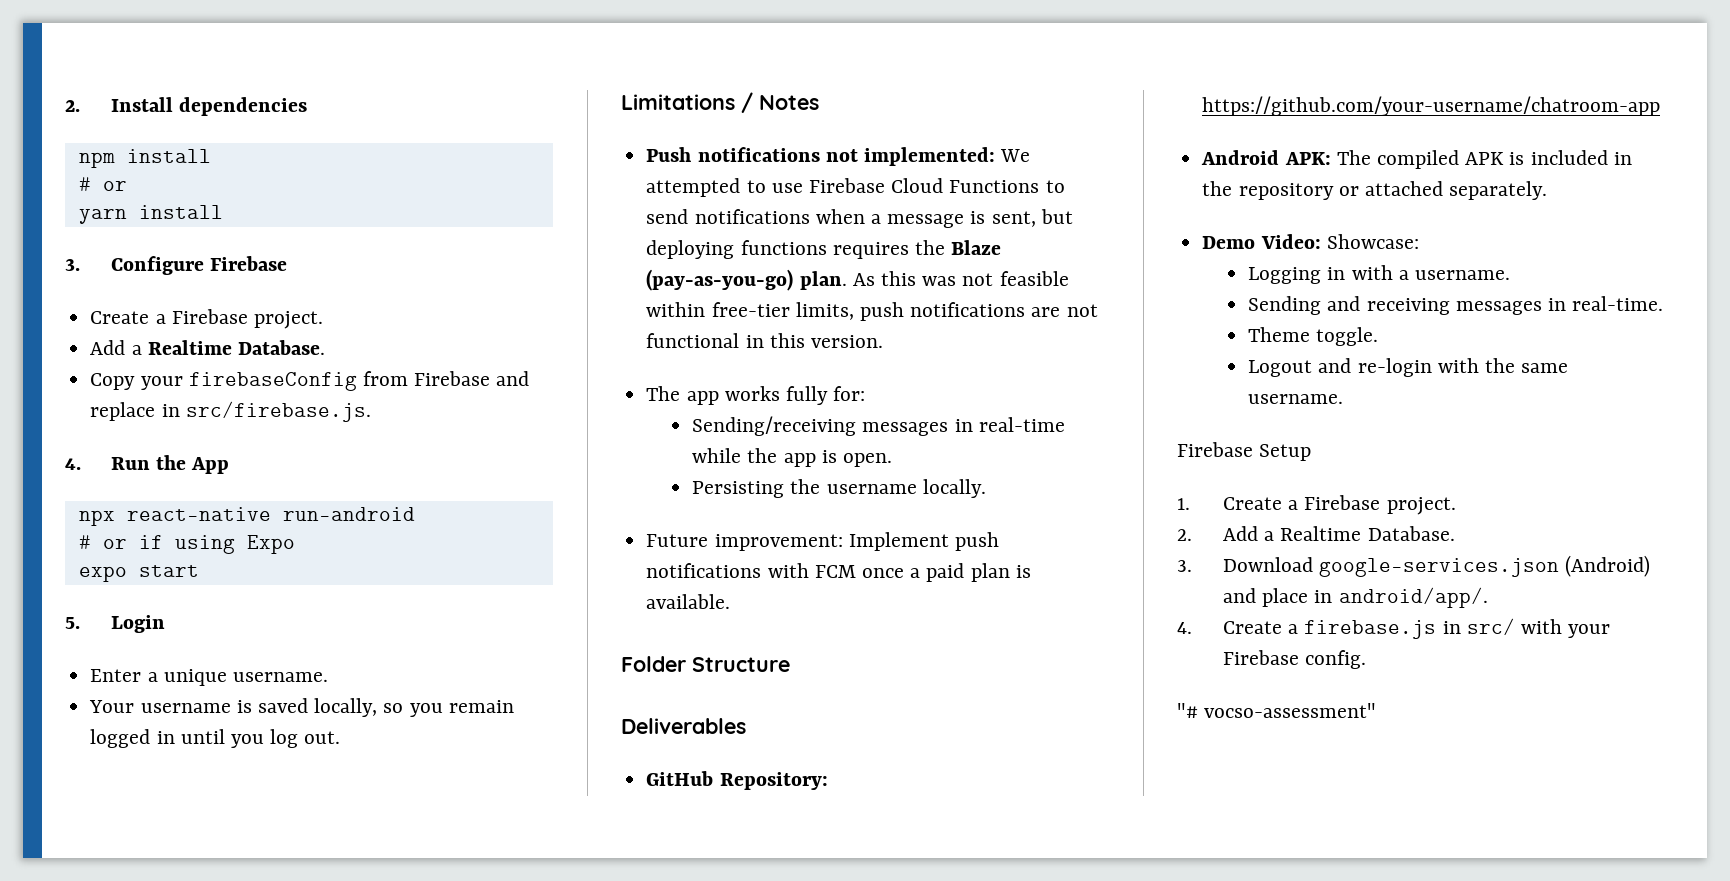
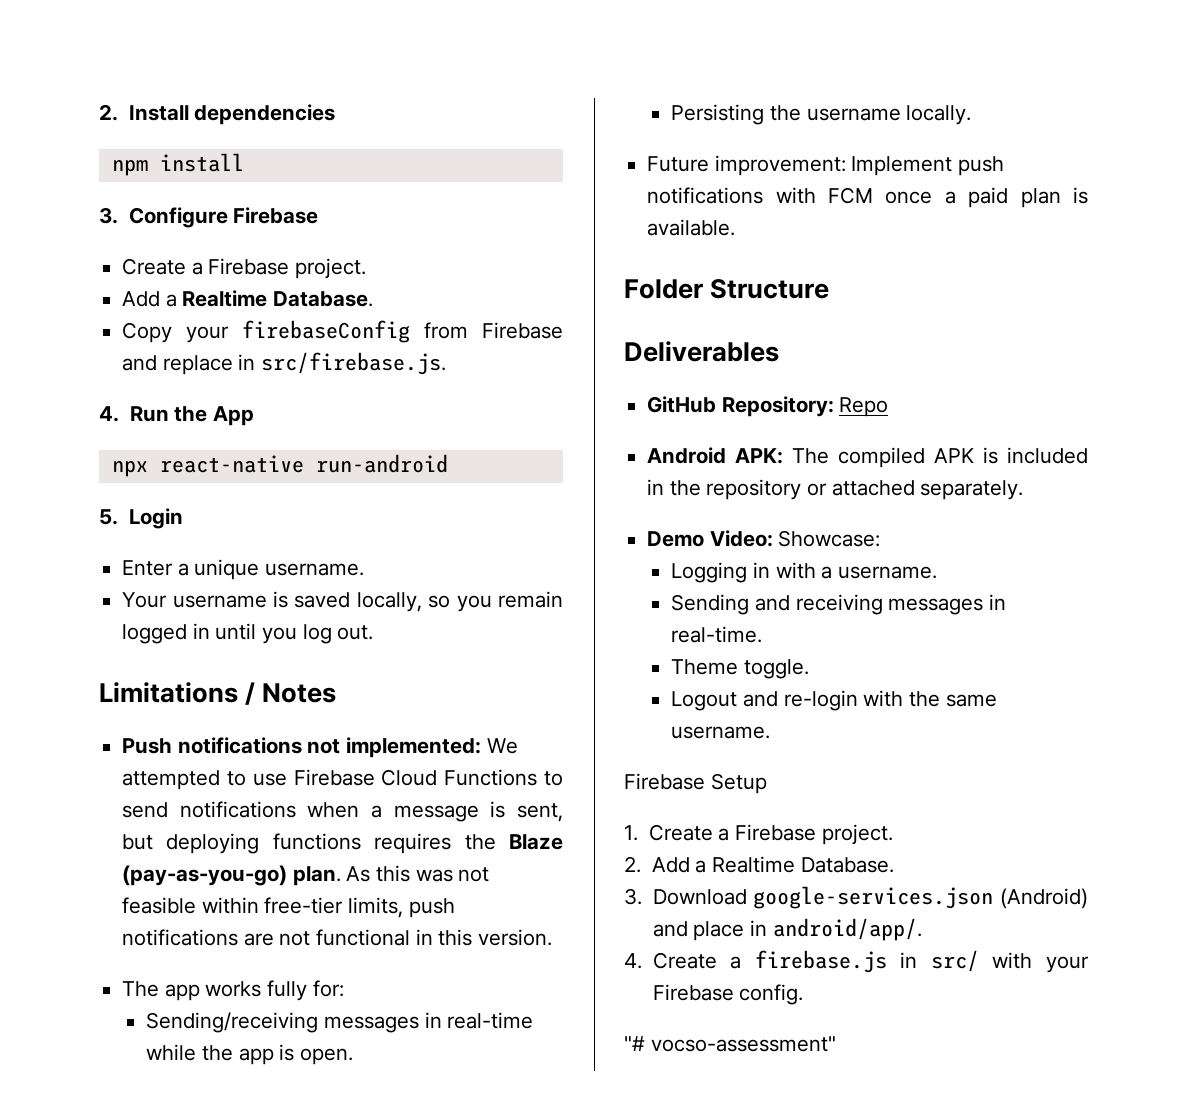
[78,177,127,191] [78,205,223,224] // # or // yarn install -> (244, 162) none
[78,535,295,554] [78,565,199,582] // # or if using Expo // expo start -> (448, 463) none
[1202,96,1661,116] https://github.com/your-username/chatroom-app -> [839,397,889,417] Repo

